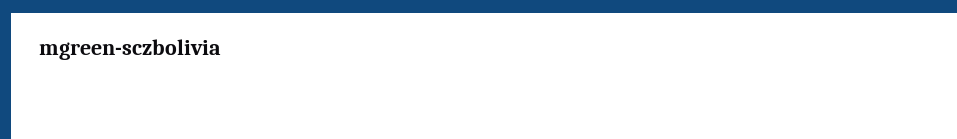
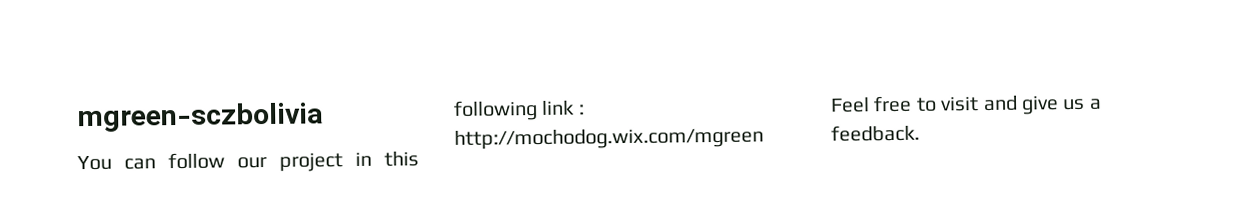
(221, 49) none -> [77,151,419,172] [453,99,585,121] [454,127,764,150] [830,95,1102,115] [831,124,920,142] // You can follow our project in this following link : http://mochodog.wix.com/mgreen Feel free to visit and give us a feedback.

